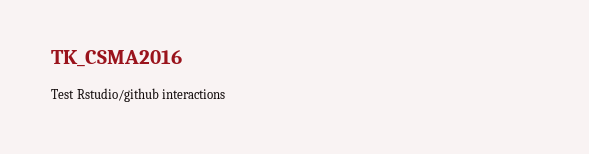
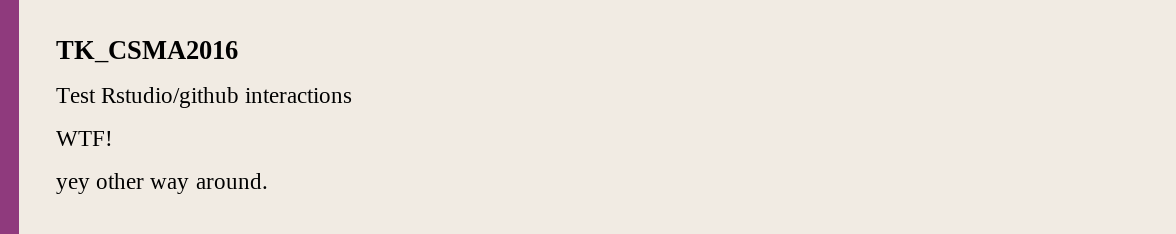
(226, 94) none -> [56,131,113,146] [56,173,268,194] // WTF! // yey other way around.

